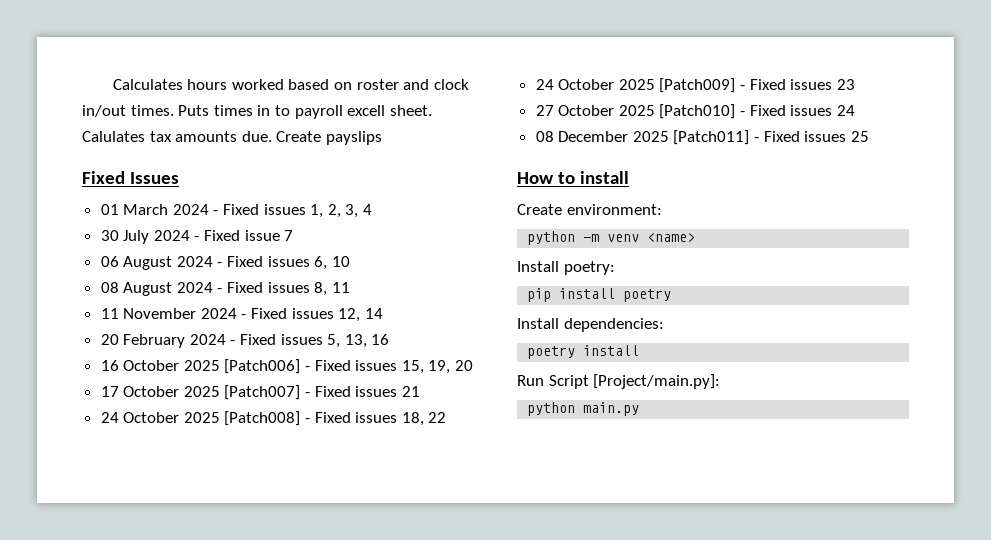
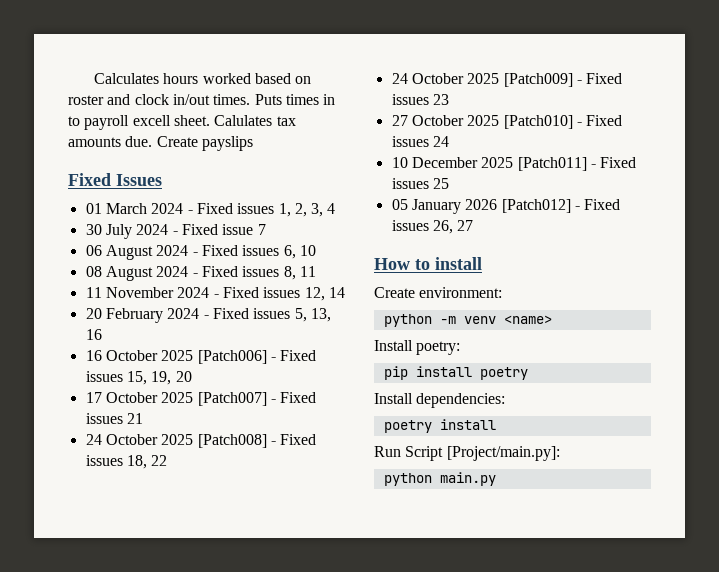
[535,131,554,142] 08 -> [391,157,408,168] 10
(869, 136) none -> [391,199,621,214] [391,220,474,234] // 05 January 2026 [Patch012] - Fixed issues 26, 27

